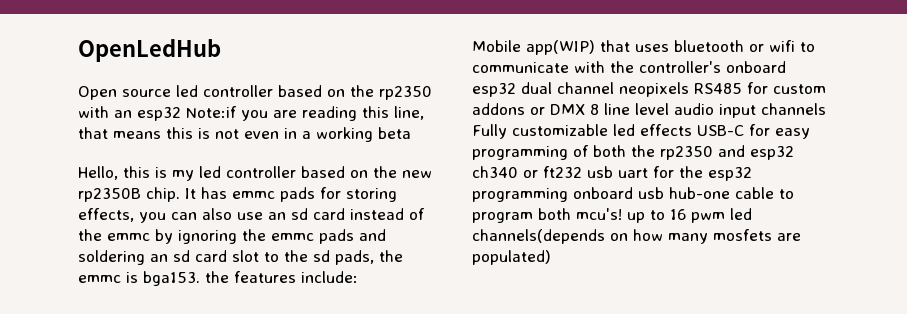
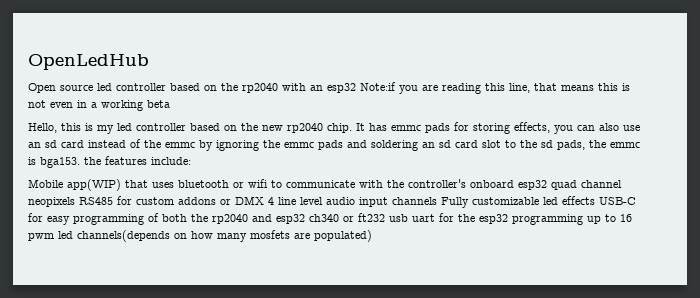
[379,86,432,100] rp2350 -> [242,83,278,93] rp2040
[78,188,141,202] rp2350B -> [287,123,323,133] rp2040
[521,82,552,94] dual -> [551,180,577,190] quad
[590,104,599,115] 8 -> [268,197,274,205] 4
[660,146,713,160] rp2350 -> [212,214,248,224] rp2040
[573,187,794,199] [472,208,622,223] onboard usb hub-one cable to program both mcu's! -> (583, 219) none

